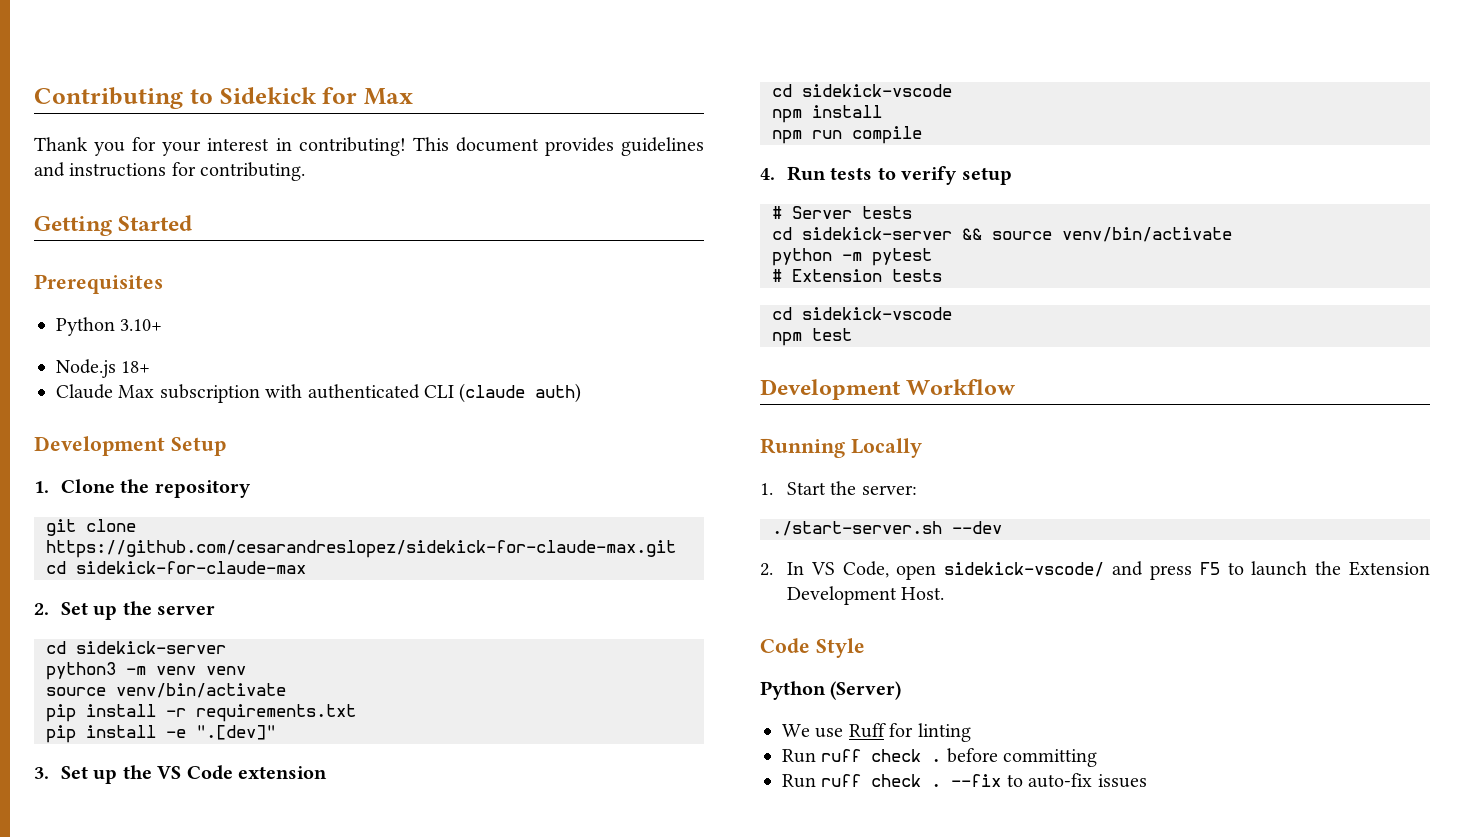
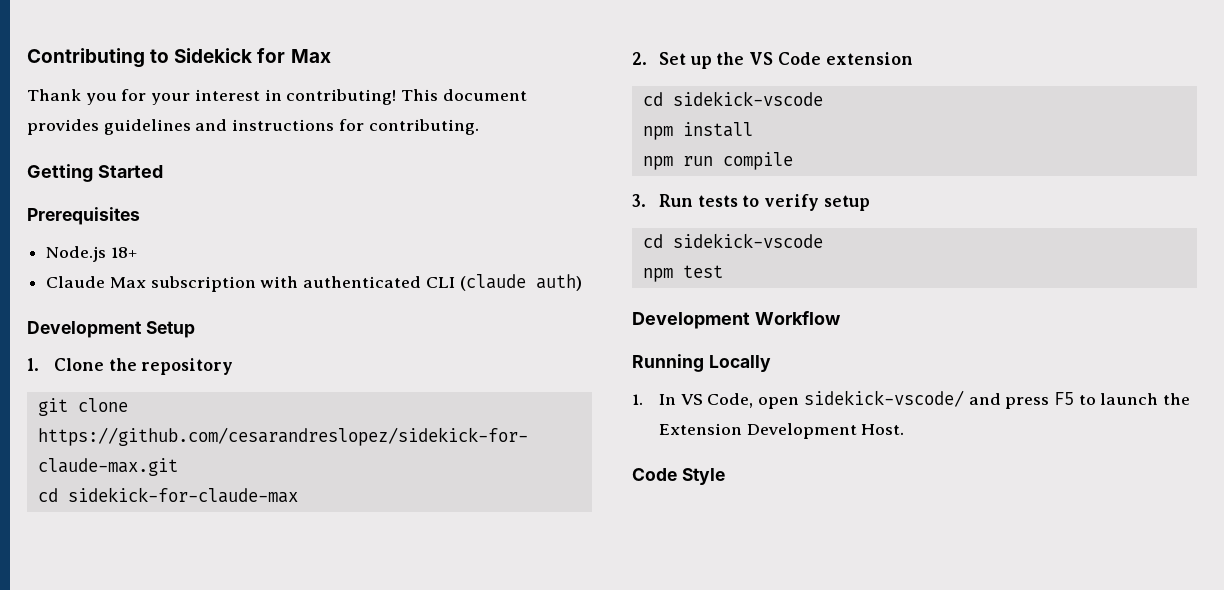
[56,317,163,336] // Python 3.10+ -> (140, 216) none
[157,605,216,615] [46,641,226,654] [46,662,246,680] [46,683,286,698] [46,704,356,722] [46,725,276,743] [34,765,152,784] server // cd sidekick-server // python3 -m venv venv // source venv/bin/activate // pip install -r requirements.txt // pip install -e ".[dev]" // 3. Set up the -> (745, 58) none
[760,168,775,180] 4. -> [632,194,646,207] 3.
[772,206,912,219] [772,227,1232,242] [772,248,932,266] [772,269,942,282] // # Server tests // cd sidekick-server && source venv/bin/activate // python -m pytest // # Extension tests -> (870, 203) none
[786,481,917,495] [772,521,1002,536] [760,563,773,576] Start the server: // ./start-server.sh --dev // 2. -> (643, 399) none
[760,681,902,700] [782,723,971,742] [782,748,1098,767] [782,773,1147,788] // Python (Server) // We use Ruff for linting // Run ruff check . before committing // Run ruff check . --fix to auto-fix issues -> (725, 476) none

